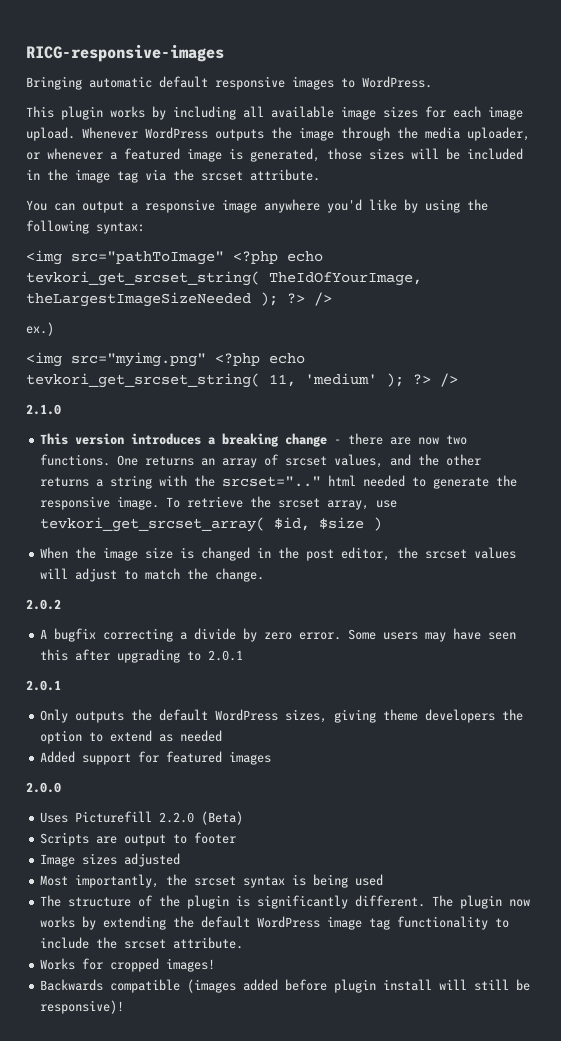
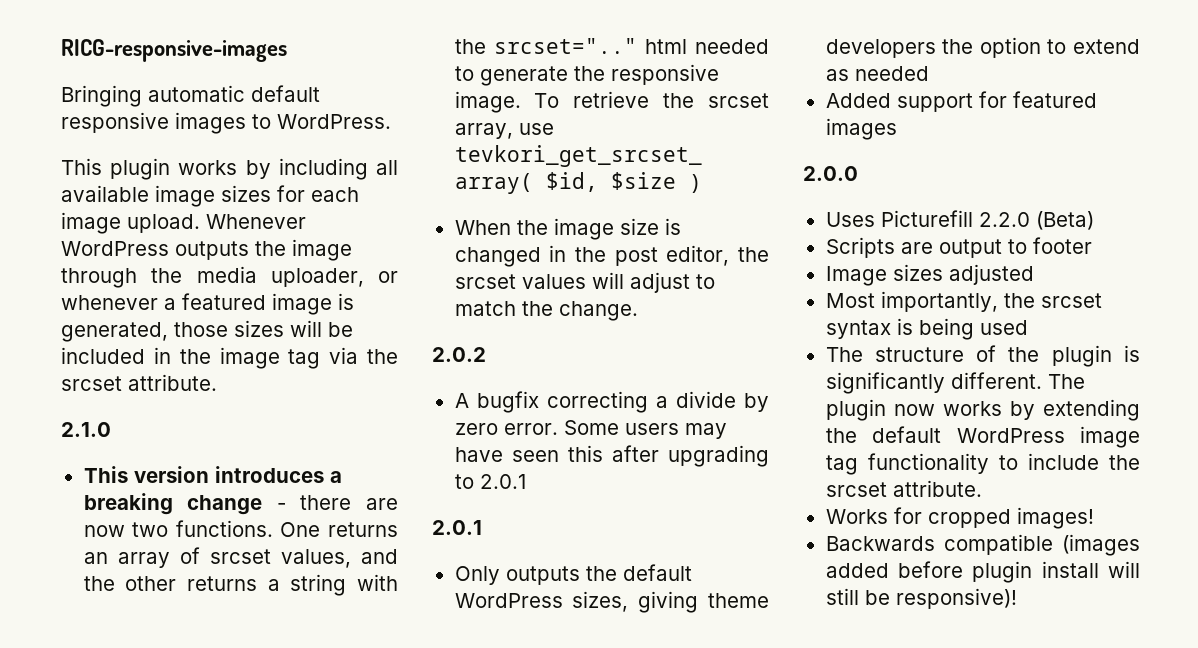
[26,199,488,213] [26,220,145,234] [26,250,323,265] [26,271,422,286] [26,292,332,307] [26,322,54,336] [26,352,305,367] [26,373,458,388] // You can output a responsive image anywhere you'd like by using the following syntax: // <img src="pathToImage" <?php echo tevkori_get_srcset_string( TheIdOfYourImage, theLargestImageSizeNeeded ); ?> /> // ex.) // <img src="myimg.png" <?php echo tevkori_get_srcset_string( 11, 'medium' ); ?> /> -> (217, 382) none

